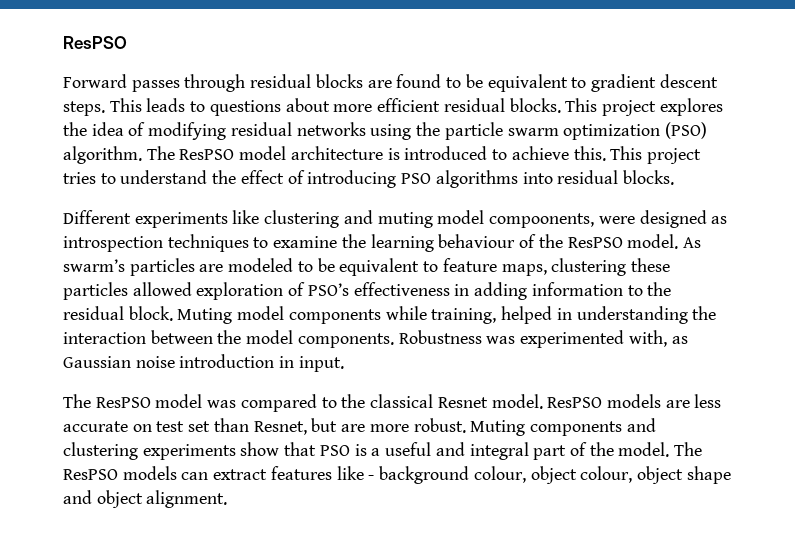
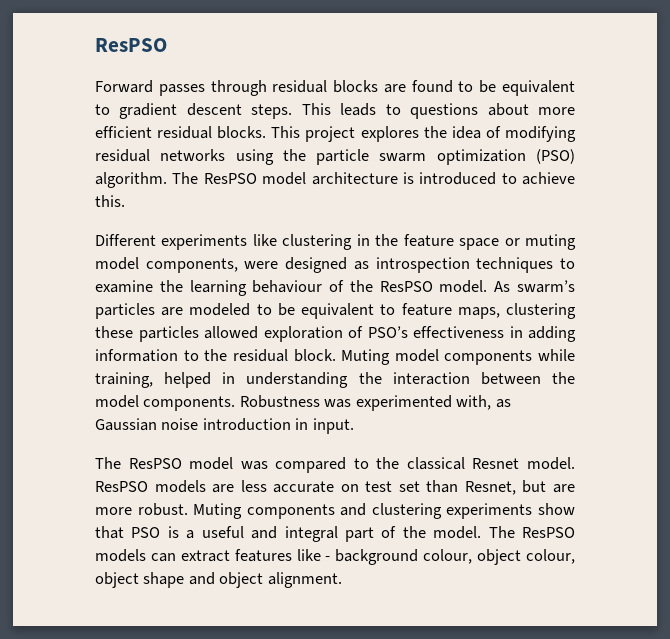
[610,146,701,164] [63,170,674,188] This project tries to understand the effect of introducing PSO algorithms into residual blocks. -> (125, 201) none
[343,210,373,224] and -> [356,234,520,250] in the feature space or
[489,213,595,228] compoonents, -> [145,258,238,273] components,

